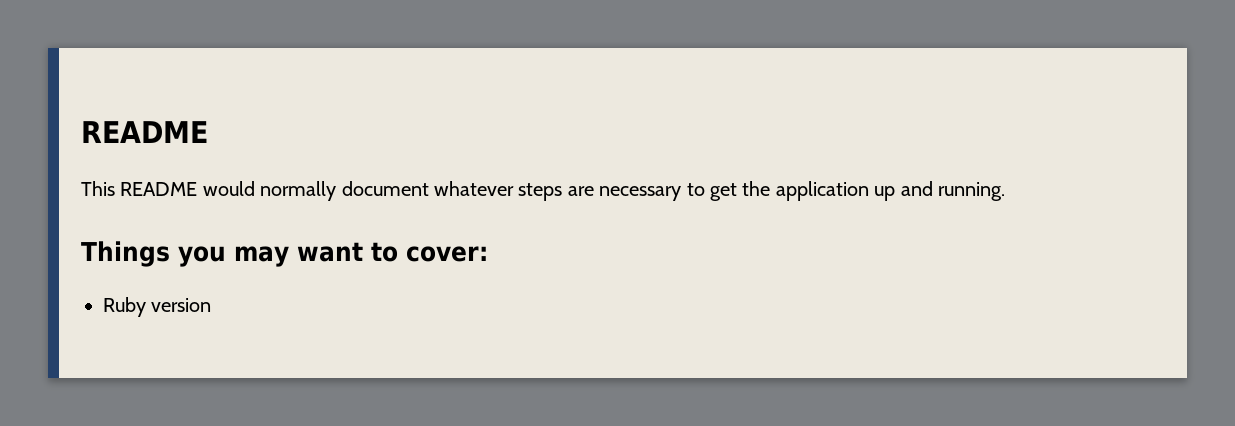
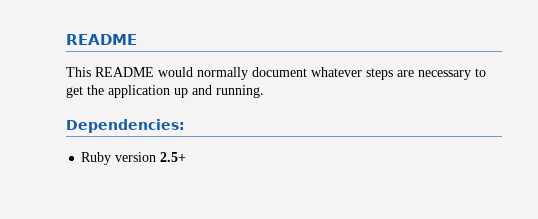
[81,241,488,267] Things you may want to cover: -> [66,119,185,133] Dependencies:
(212, 305) none -> [160,152,187,162] 2.5+

